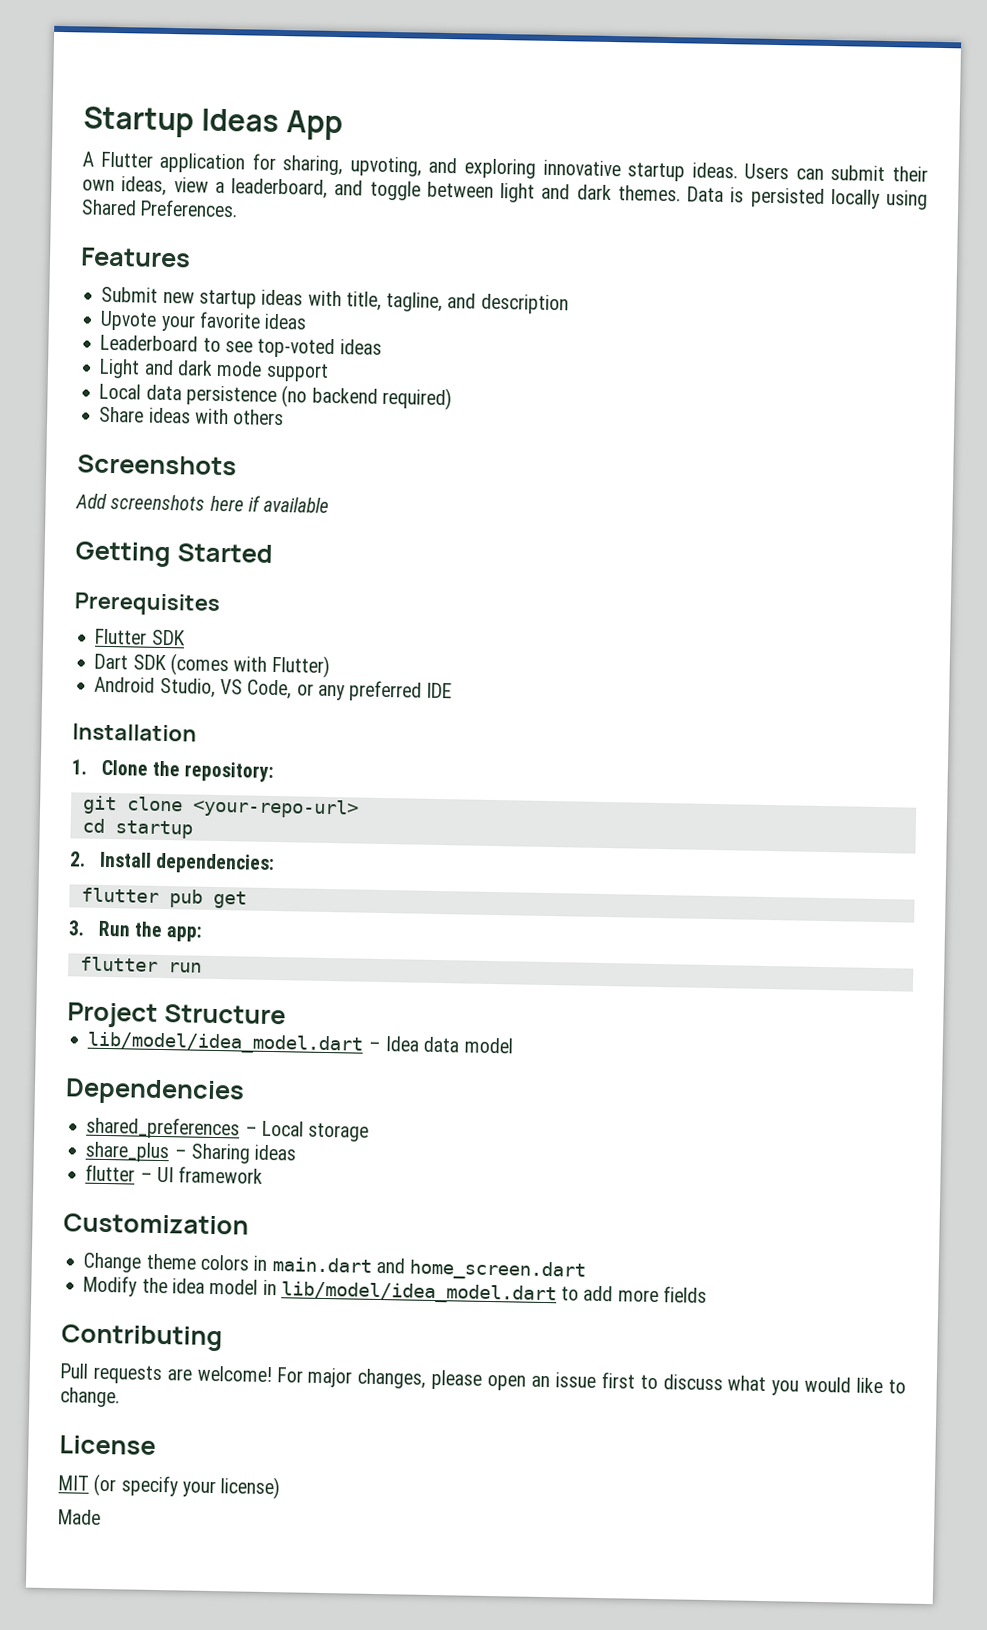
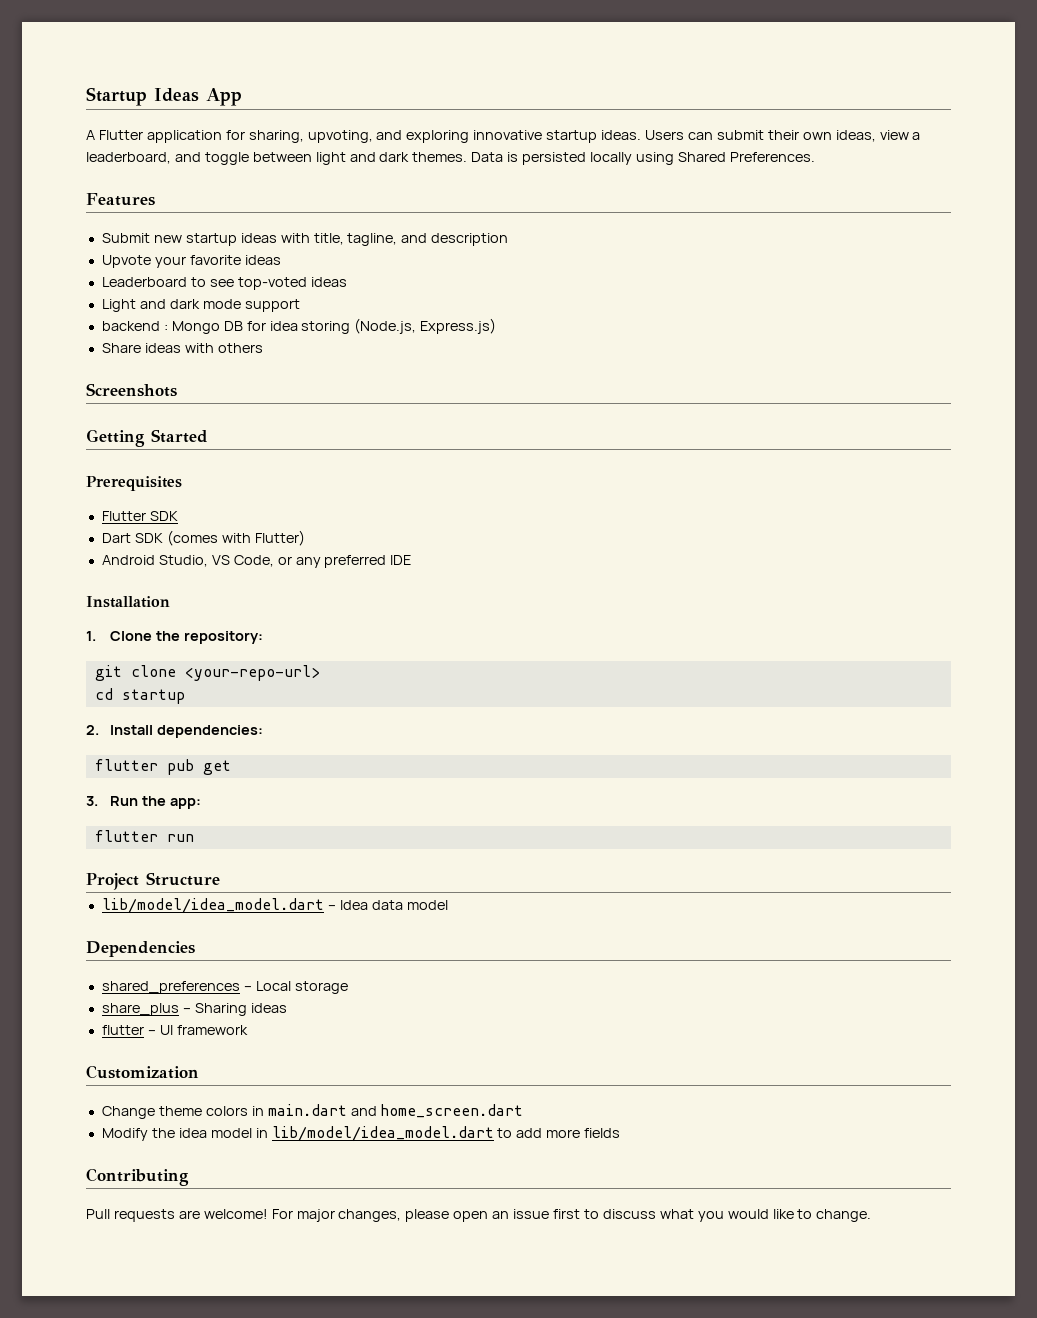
[99,383,452,411] Local data persistence (no backend required) -> [101,318,497,334] backend : Mongo DB for idea storing (Node.js, Express.js)
[75,493,330,513] // Add screenshots here if available -> (177, 390) none
[59,1435,156,1455] [58,1473,281,1500] [58,1509,101,1525] // License // MIT (or specify your license) // Made -> (872, 1215) none

